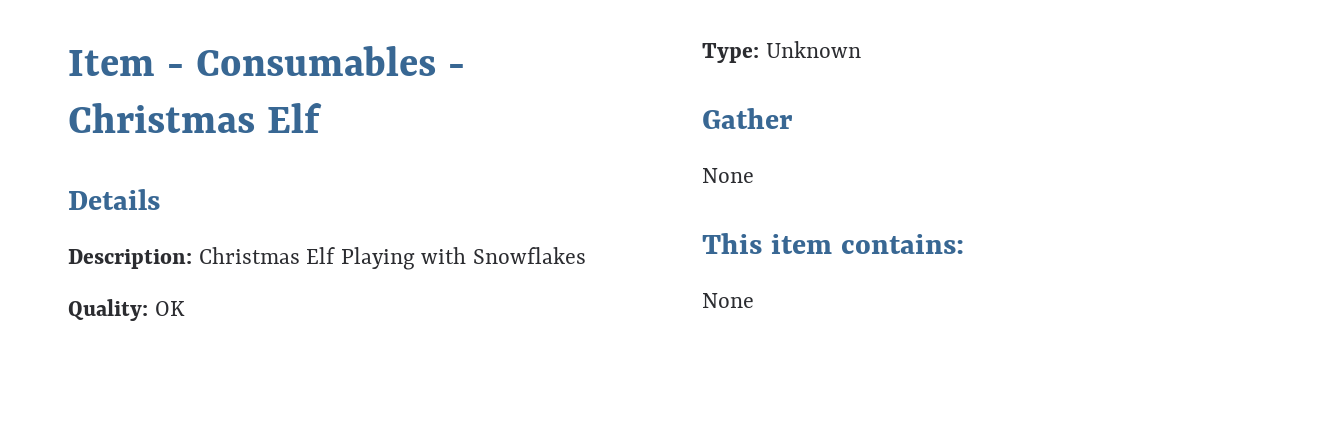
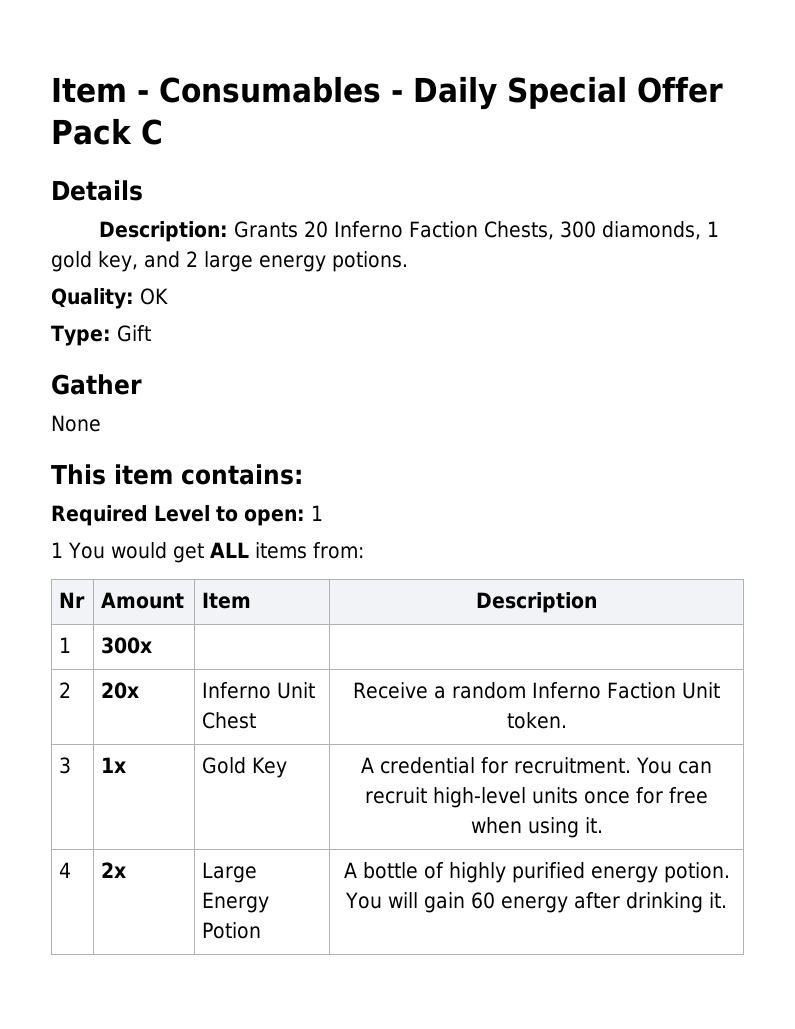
[68,103,323,133] [68,189,160,210] [68,247,587,270] Christmas Elf // Details // Description: Christmas Elf Playing with Snowflakes -> [413,76,723,110] [51,118,163,145] [51,180,143,201] [98,221,719,242] [51,251,408,272] Daily Special Offer Pack C // Details // Description: Grants 20 Inferno Faction Chests, 300 diamonds, 1 gold key, and 2 large energy potions.
[765,41,861,58] Unknown -> [116,325,151,342] Gift
[702,293,754,308] // None -> [51,505,323,526] [51,542,364,563] [59,592,86,608] [101,592,185,609] [202,592,252,609] [476,592,597,613] [59,637,72,653] [101,637,153,654] [59,682,72,698] [101,682,140,699] [202,682,316,699] [202,712,257,729] [353,682,720,699] [506,712,567,729] [59,757,72,774] [101,757,127,773] [202,757,288,778] [360,757,713,774] [365,787,708,808] [470,817,603,838] [59,862,72,878] [101,862,127,878] [202,862,258,883] [202,892,270,913] [202,922,262,939] [343,862,730,883] [345,892,727,913] // Required Level to open: 1 // 1 You would get ALL items from: // Nr | Amount | Item | Description // 1 | 300x | | // 2 | 20x | Inferno Unit Chest | Receive a random Inferno Faction Unit token. // 3 | 1x | Gold Key | A credential for recruitment. You can recruit high-level units once for free when using it. // 4 | 2x | Large Energy Potion | A bottle of highly purified energy potion. You will gain 60 energy after drinking it.

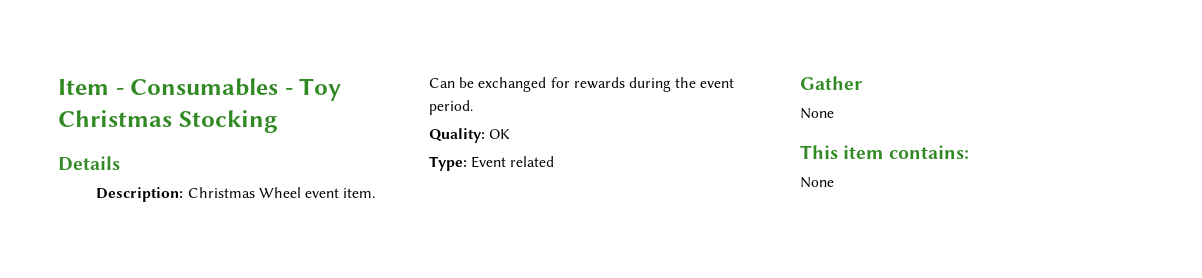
[413,76,723,110] [51,118,163,145] [51,180,143,201] [98,221,719,242] [51,251,408,272] Daily Special Offer Pack C // Details // Description: Grants 20 Inferno Faction Chests, 300 diamonds, 1 gold key, and 2 large energy potions. -> [299,78,342,101] [58,110,278,133] [58,156,120,171] [96,187,376,202] [429,77,735,92] [429,100,473,115] Toy Christmas Stocking // Details // Description: Christmas Wheel event item. Can be exchanged for rewards during the event period.
[116,325,151,342] Gift -> [471,156,555,168] Event related
[51,505,323,526] [51,542,364,563] [59,592,86,608] [101,592,185,609] [202,592,252,609] [476,592,597,613] [59,637,72,653] [101,637,153,654] [59,682,72,698] [101,682,140,699] [202,682,316,699] [202,712,257,729] [353,682,720,699] [506,712,567,729] [59,757,72,774] [101,757,127,773] [202,757,288,778] [360,757,713,774] [365,787,708,808] [470,817,603,838] [59,862,72,878] [101,862,127,878] [202,862,258,883] [202,892,270,913] [202,922,262,939] [343,862,730,883] [345,892,727,913] // Required Level to open: 1 // 1 You would get ALL items from: // Nr | Amount | Item | Description // 1 | 300x | | // 2 | 20x | Inferno Unit Chest | Receive a random Inferno Faction Unit token. // 3 | 1x | Gold Key | A credential for recruitment. You can recruit high-level units once for free when using it. // 4 | 2x | Large Energy Potion | A bottle of highly purified energy potion. You will gain 60 energy after drinking it. -> [800,177,834,188] // None

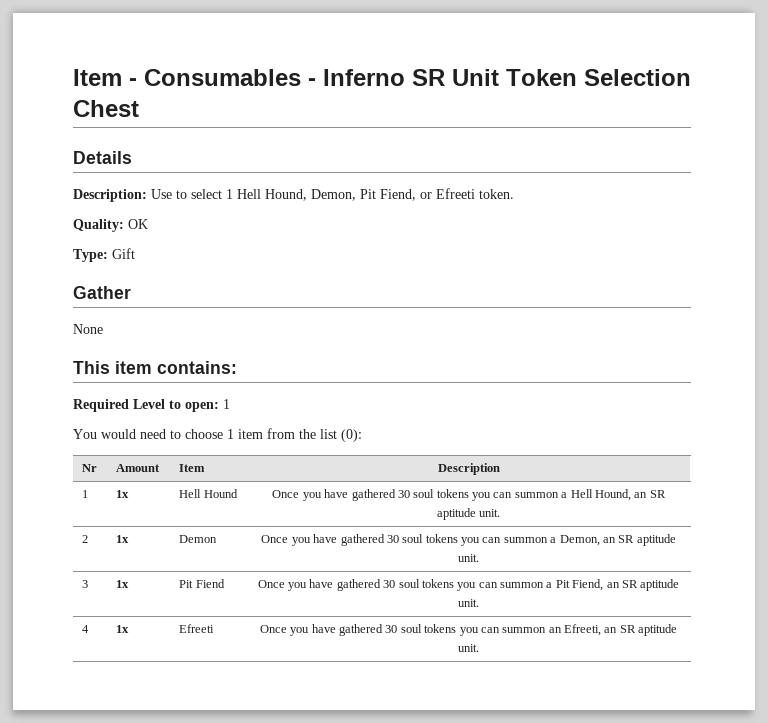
[299,78,342,101] [58,110,278,133] [58,156,120,171] [96,187,376,202] [429,77,735,92] [429,100,473,115] Toy Christmas Stocking // Details // Description: Christmas Wheel event item. Can be exchanged for rewards during the event period. -> [323,69,691,86] [73,100,139,117] [73,151,132,164] [73,188,514,202] Inferno SR Unit Token Selection Chest // Details // Description: Use to select 1 Hell Hound, Demon, Pit Fiend, or Efreeti token.
[471,156,555,168] Event related -> [112,248,135,259] Gift
[800,177,834,188] // None -> [73,399,230,412] [73,428,362,442] [82,464,98,472] [116,464,161,472] [179,464,206,472] [437,463,500,475] [82,490,89,498] [116,490,130,498] [179,489,238,498] [272,489,666,501] [436,508,501,520] [82,535,89,543] [116,535,130,543] [179,535,218,543] [261,534,676,546] [457,554,479,562] [82,580,89,588] [116,580,130,588] [179,579,225,588] [257,579,680,591] [457,599,479,607] [82,625,90,633] [116,625,130,633] [179,624,215,633] [259,624,678,636] [457,644,479,652] // Required Level to open: 1 // You would need to choose 1 item from the list (0): // Nr | Amount | Item | Description // 1 | 1x | Hell Hound | Once you have gathered 30 soul tokens you can summon a Hell Hound, an SR aptitude unit. // 2 | 1x | Demon | Once you have gathered 30 soul tokens you can summon a Demon, an SR aptitude unit. // 3 | 1x | Pit Fiend | Once you have gathered 30 soul tokens you can summon a Pit Fiend, an SR aptitude unit. // 4 | 1x | Efreeti | Once you have gathered 30 soul tokens you can summon an Efreeti, an SR aptitude unit.

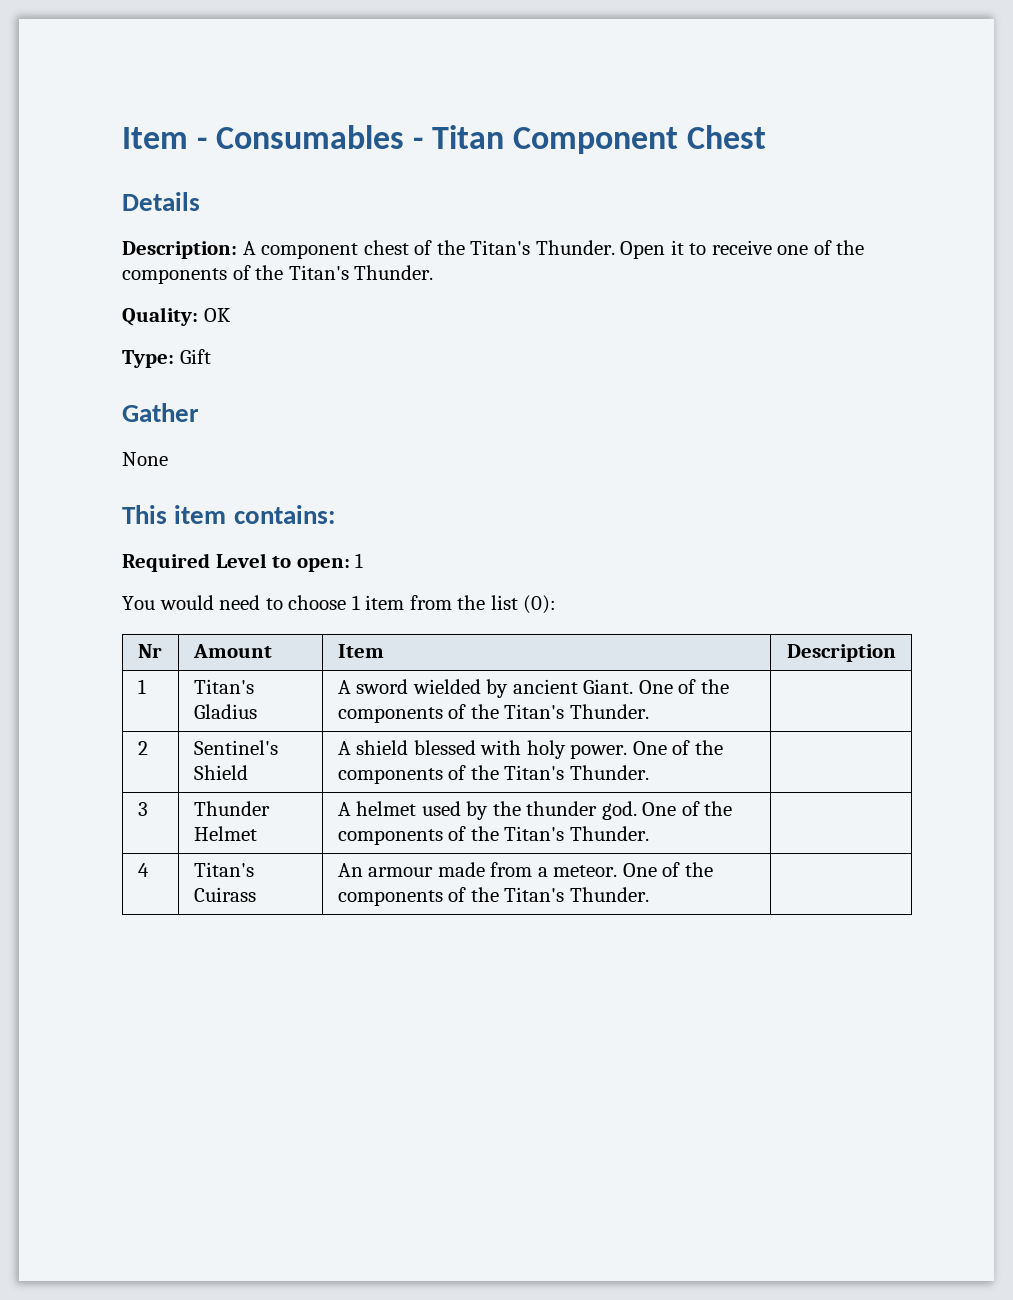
[323,69,691,86] [73,100,139,117] [73,151,132,164] [73,188,514,202] Inferno SR Unit Token Selection Chest // Details // Description: Use to select 1 Hell Hound, Demon, Pit Fiend, or Efreeti token. -> [432,125,767,154] [122,192,200,211] [122,240,865,259] [122,265,434,284] Titan Component Chest // Details // Description: A component chest of the Titan's Thunder. Open it to receive one of the components of the Titan's Thunder.
[116,490,130,498] [179,489,238,498] [272,489,666,501] [436,508,501,520] [82,535,89,543] [116,535,130,543] [179,535,218,543] [261,534,676,546] [457,554,479,562] [82,580,89,588] [116,580,130,588] [179,579,225,588] [257,579,680,591] [457,599,479,607] [82,625,90,633] [116,625,130,633] [179,624,215,633] [259,624,678,636] [457,644,479,652] 1x | Hell Hound | Once you have gathered 30 soul tokens you can summon a Hell Hound, an SR aptitude unit. // 2 | 1x | Demon | Once you have gathered 30 soul tokens you can summon a Demon, an SR aptitude unit. // 3 | 1x | Pit Fiend | Once you have gathered 30 soul tokens you can summon a Pit Fiend, an SR aptitude unit. // 4 | 1x | Efreeti | Once you have gathered 30 soul tokens you can summon an Efreeti, an SR aptitude unit. -> [193,679,254,694] [193,704,257,719] [337,679,729,698] [337,704,649,723] [137,741,148,755] [193,740,278,755] [193,765,248,780] [337,740,723,759] [337,765,649,784] [137,802,148,816] [193,801,270,816] [193,826,257,841] [337,801,733,820] [337,826,649,845] [137,863,149,877] [193,862,254,877] [193,887,256,902] [337,862,713,877] [337,887,649,906] Titan's Gladius | A sword wielded by ancient Giant. One of the components of the Titan's Thunder. | // 2 | Sentinel's Shield | A shield blessed with holy power. One of the components of the Titan's Thunder. | // 3 | Thunder Helmet | A helmet used by the thunder god. One of the components of the Titan's Thunder. | // 4 | Titan's Cuirass | An armour made from a meteor. One of the components of the Titan's Thunder. |

